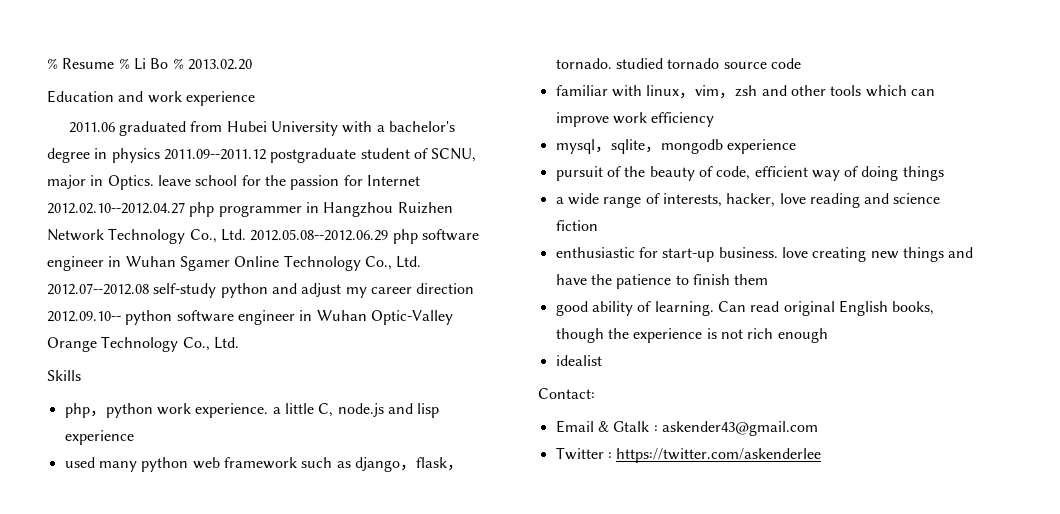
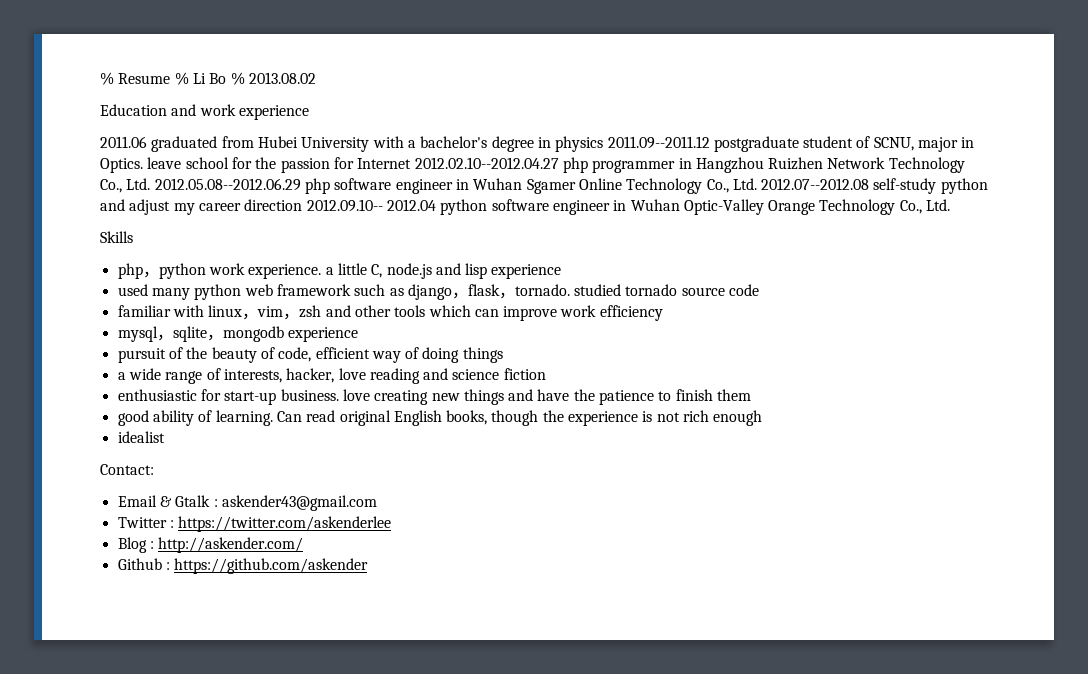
[187,59,252,70] 2013.02.20 -> [248,72,316,84] 2013.08.02
(121, 316) none -> [386,199,436,211] 2012.04
(822, 455) none -> [117,537,304,553] [117,558,369,574] // Blog : http://askender.com/ // Github : https://github.com/askender

